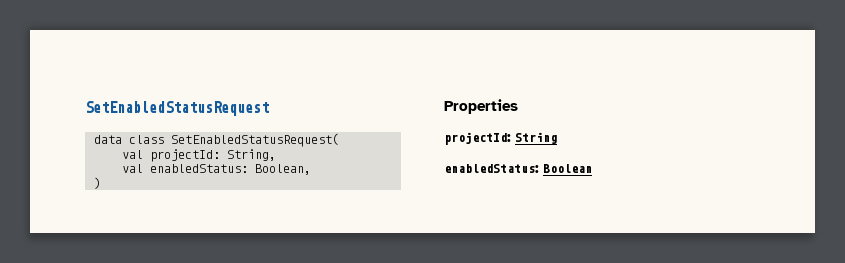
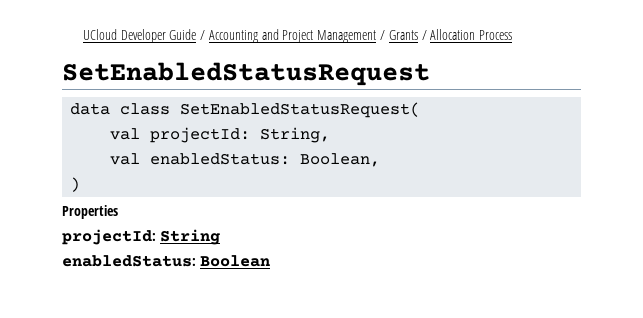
(85, 108) none -> [82,29,513,43] UCloud Developer Guide / Accounting and Project Management / Grants / Allocation Process //

